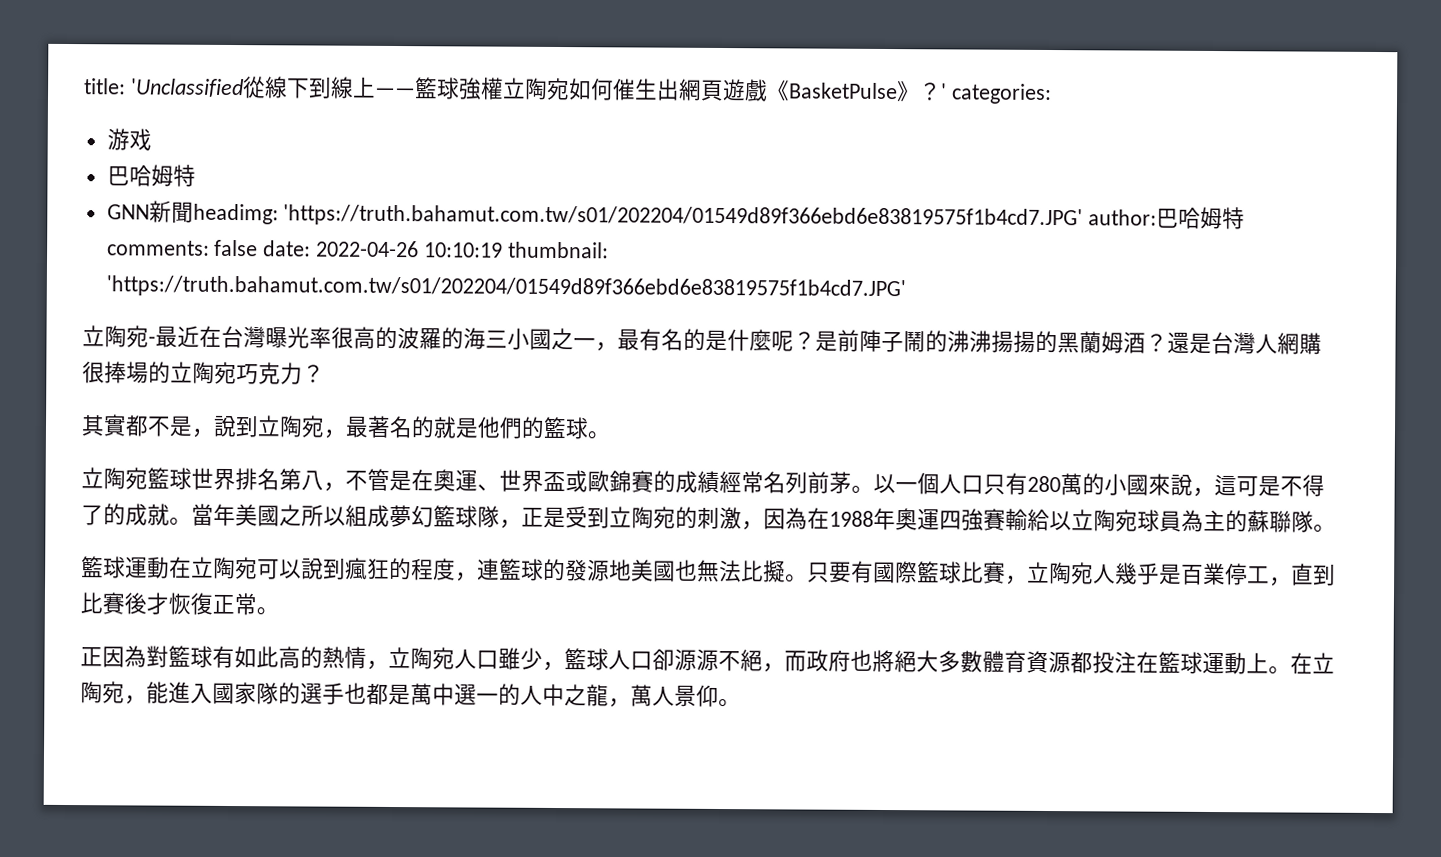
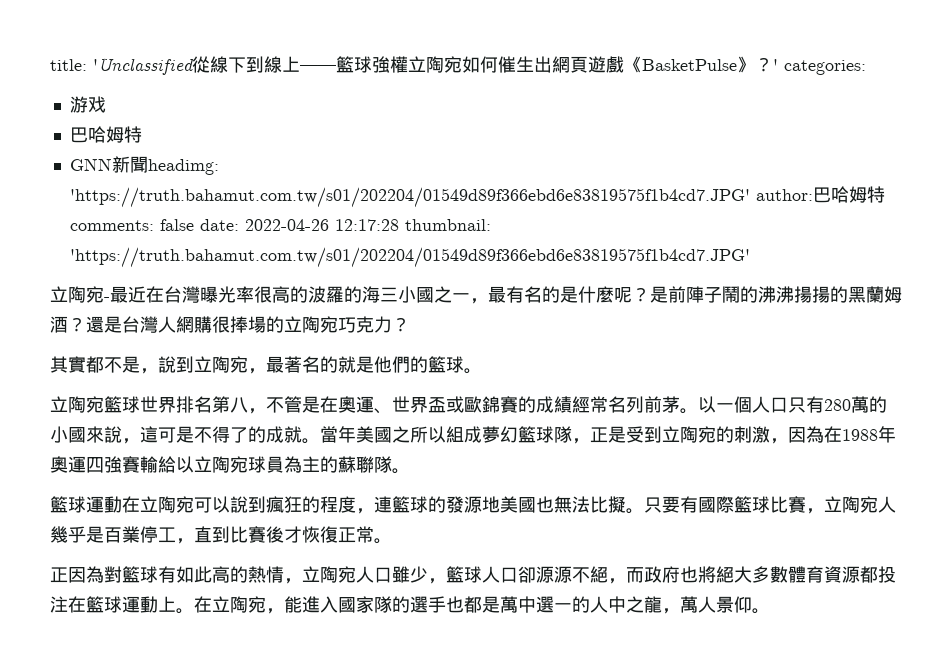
[423,242,503,258] 10:10:19 -> [334,219,399,231] 12:17:28

